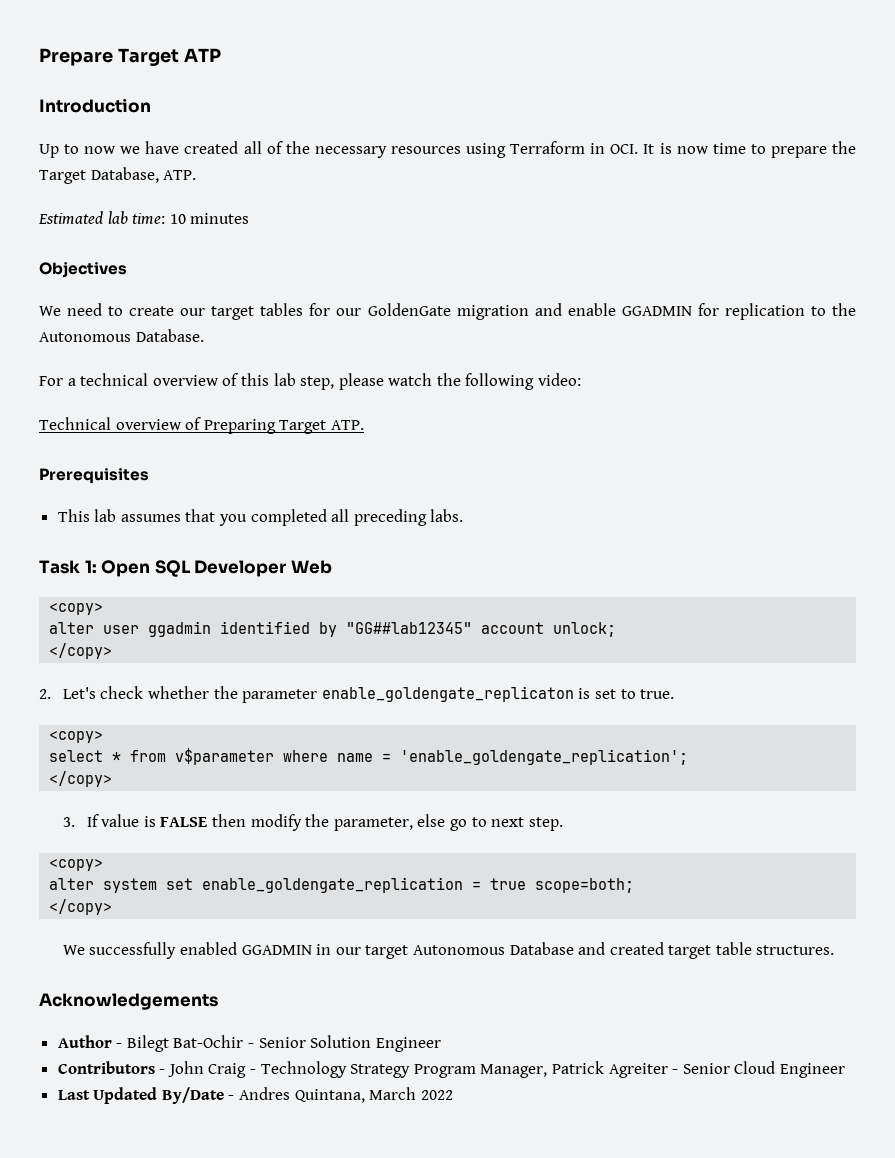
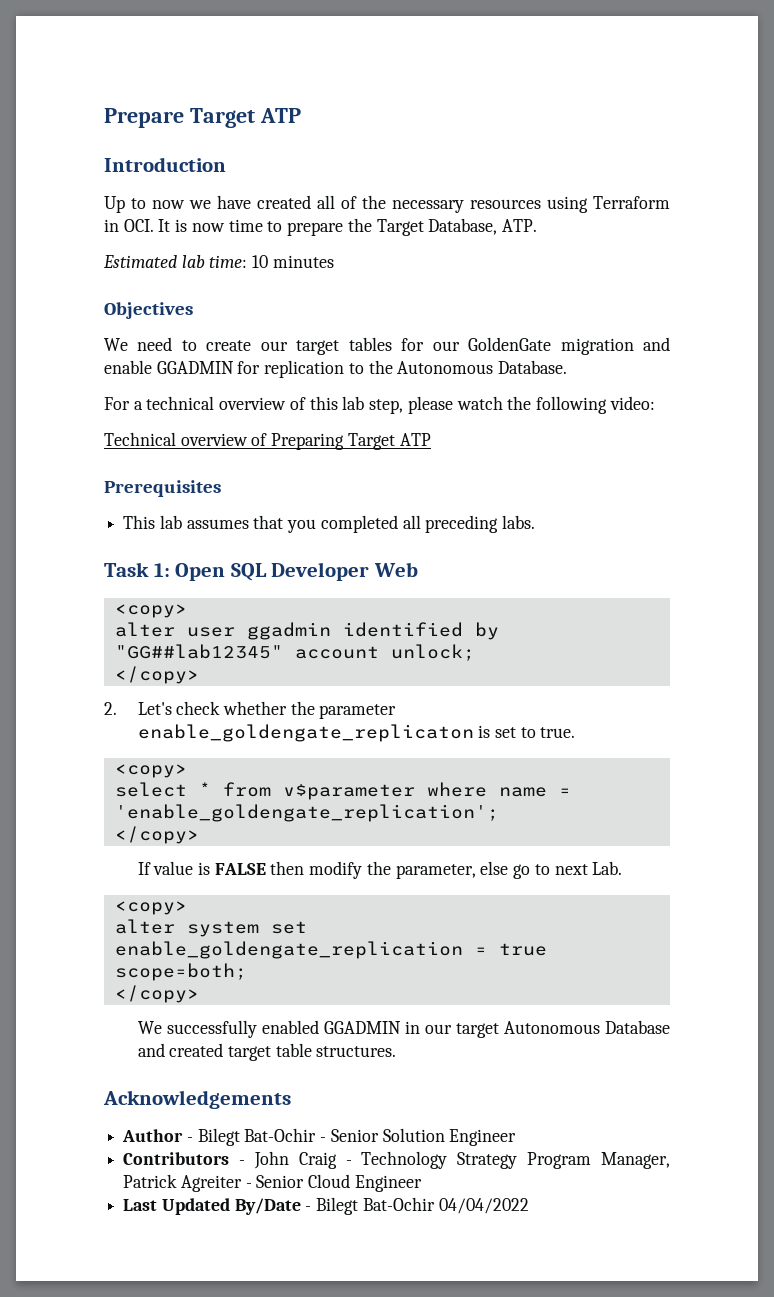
[330,420,364,430] ATP. -> [399,433,431,446] ATP
[62,817,75,827] 3. -> (199, 835) none
[528,817,563,831] step. -> [592,861,623,875] Lab.
[239,1087,453,1103] Andres Quintana, March 2022 -> [316,1197,529,1215] Bilegt Bat-Ochir 04/04/2022

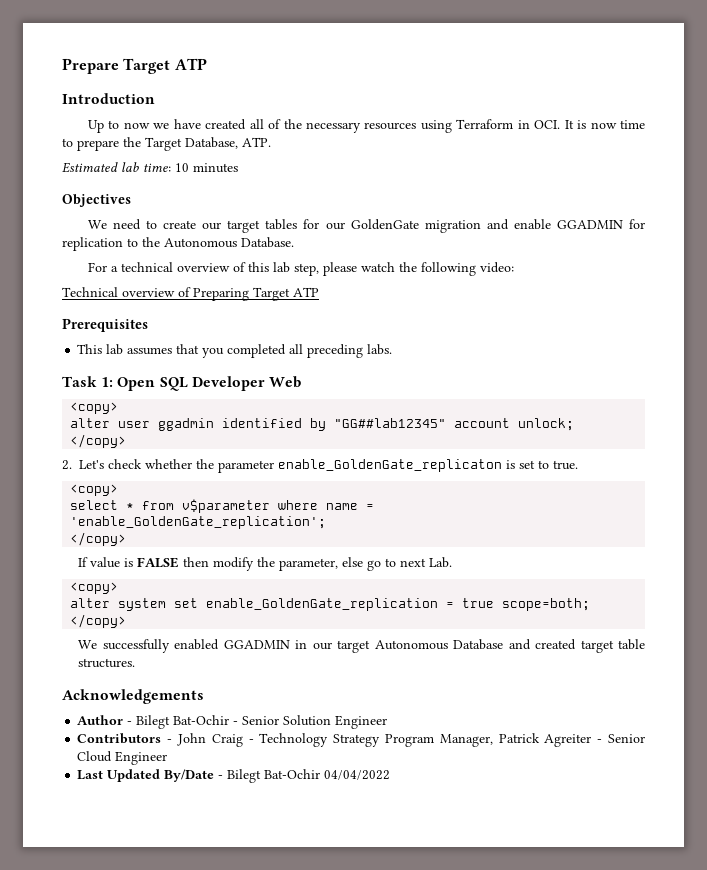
[137,724,474,742] enable_goldengate_replicaton -> [278,459,502,472] enable_GoldenGate_replicaton
[114,804,499,822] 'enable_goldengate_replication'; -> [70,516,327,529] 'enable_GoldenGate_replication';
[114,941,463,959] enable_goldengate_replication -> [206,598,439,611] enable_GoldenGate_replication

